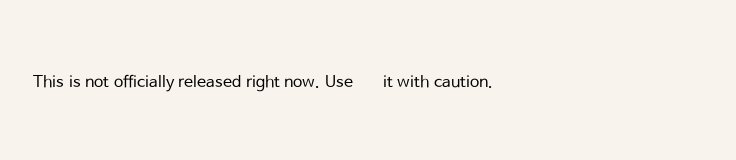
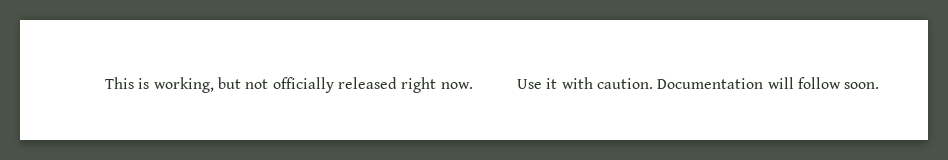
(81, 81) none -> [153,77,241,93] working, but
(493, 81) none -> [657,77,880,89] Documentation will follow soon.

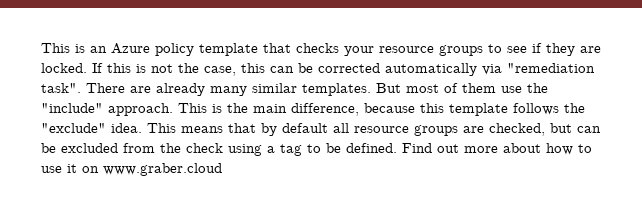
[105,77,880,93] This is working, but not officially released right now. Use it with caution. Documentation will follow soon. -> [41,43,601,56] [41,63,595,76] [41,83,548,96] [41,103,585,116] [41,123,601,136] [41,143,592,156] [41,163,222,176] This is an Azure policy template that checks your resource groups to see if they are locked. If this is not the case, this can be corrected automatically via "remediation task". There are already many similar templates. But most of them use the "include" approach. This is the main difference, because this template follows the "exclude" idea. This means that by default all resource groups are checked, but can be excluded from the check using a tag to be defined. Find out more about how to use it on www.graber.cloud

